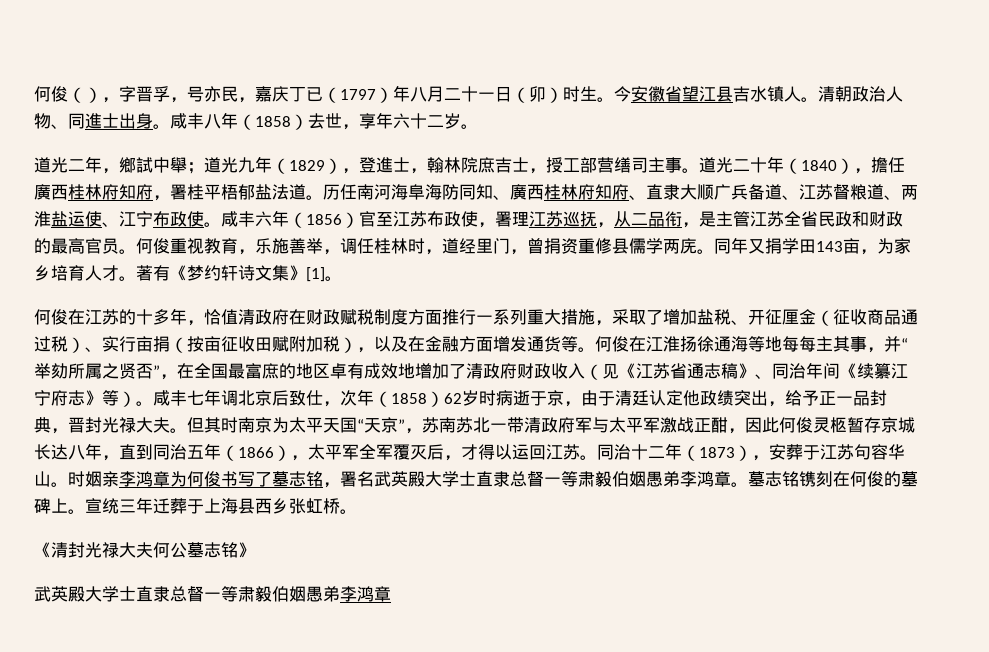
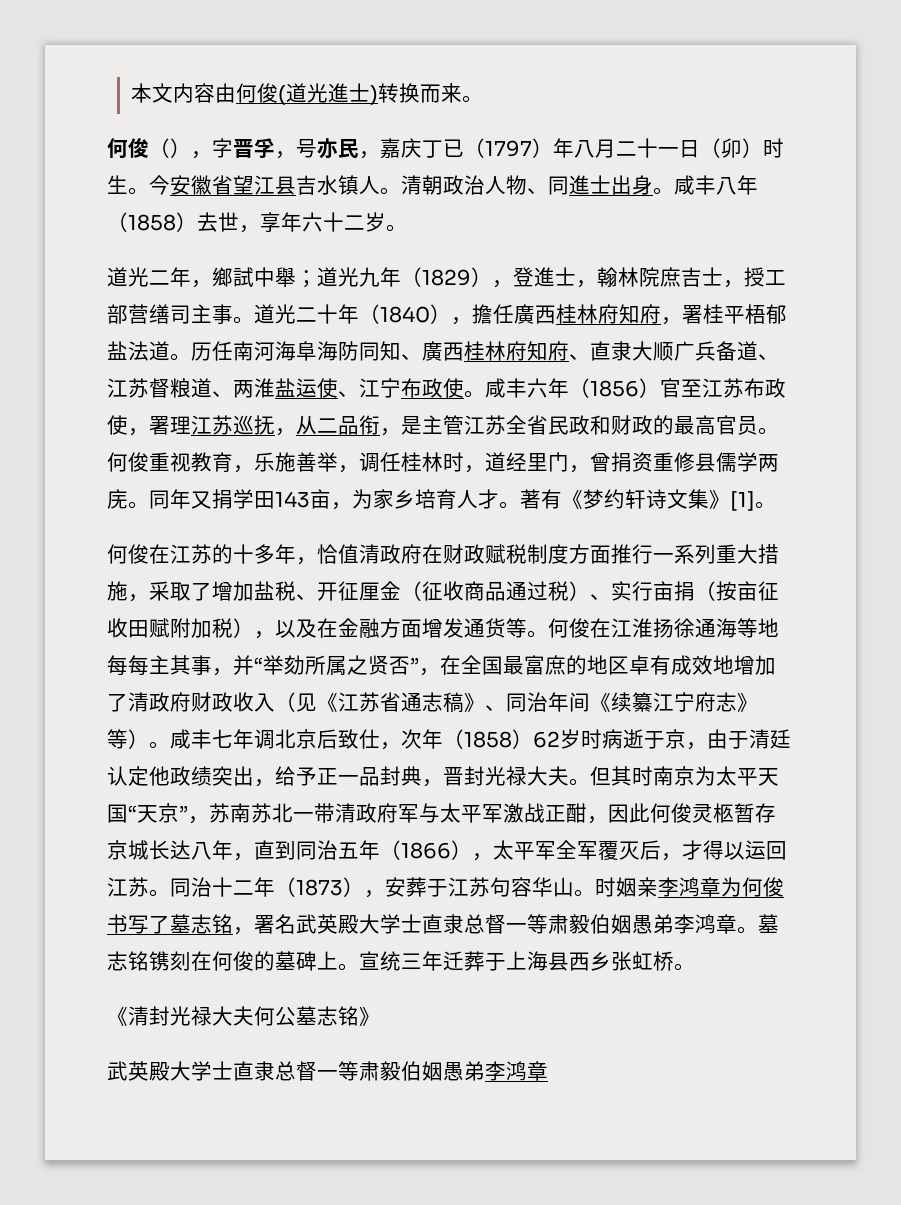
(34, 94) none -> [131,83,484,105] 本文内容由何俊(道光進士)转换而来。 //

